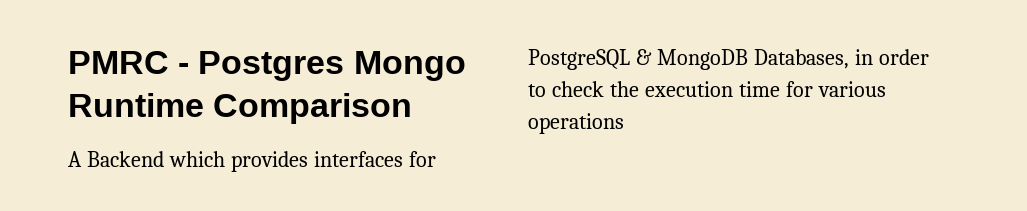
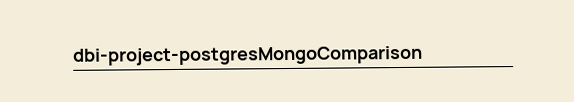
[68,51,466,81] [68,93,413,124] [68,151,436,172] [528,49,929,70] [528,81,886,97] [528,113,624,134] PMRC - Postgres Mongo Runtime Comparison // A Backend which provides interfaces for PostgreSQL & MongoDB Databases, in order to check the execution time for various operations -> [72,45,423,66] dbi-project-postgresMongoComparison

